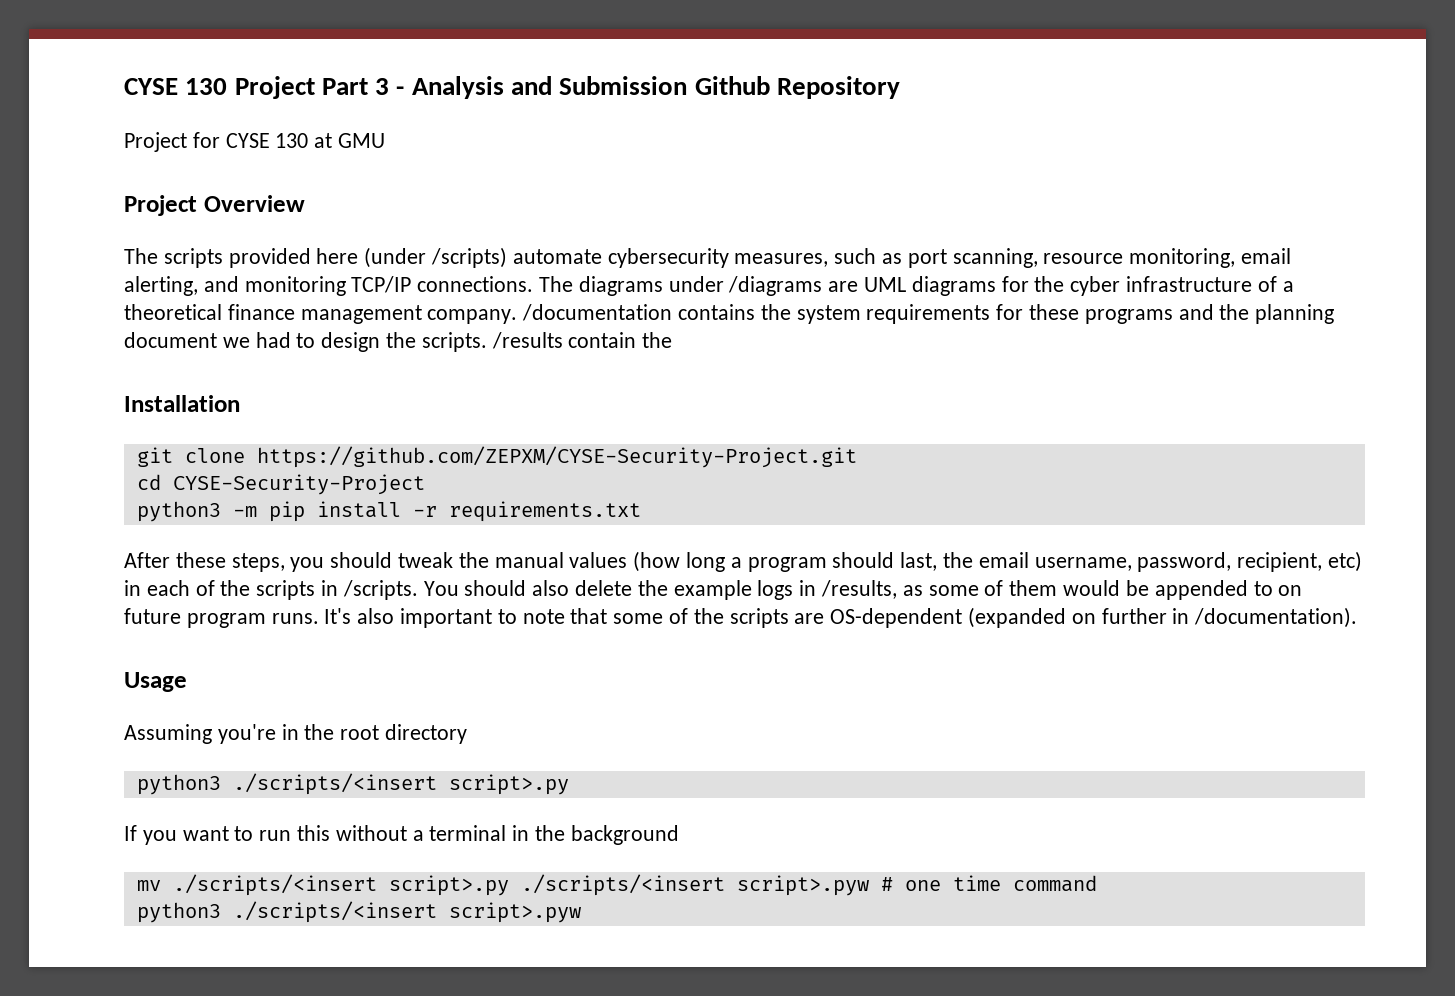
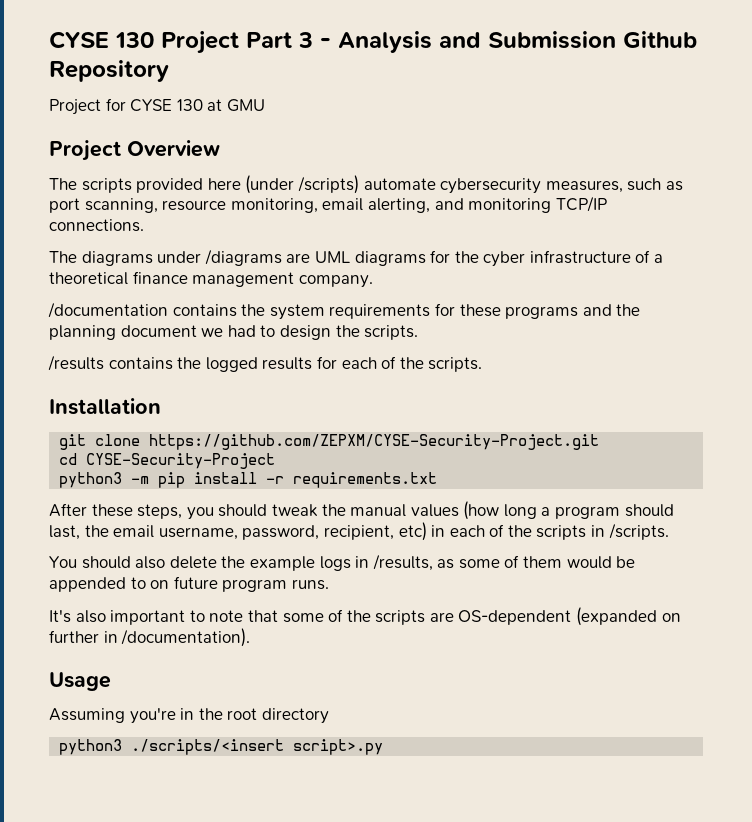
(534, 284) none -> (144, 225) //
(518, 316) none -> (373, 281) //
[491,332,673,349] /results contain the -> [48,355,483,372] // /results contains the logged results for each of the scripts.
(418, 590) none -> (669, 531) //
(319, 618) none -> (329, 584) //
[124,825,679,845] [136,874,1097,896] [136,901,581,923] // If you want to run this without a terminal in the background // mv ./scripts/<insert script>.py ./scripts/<insert script>.pyw # one time command // python3 ./scripts/<insert script>.pyw -> (384, 747) none

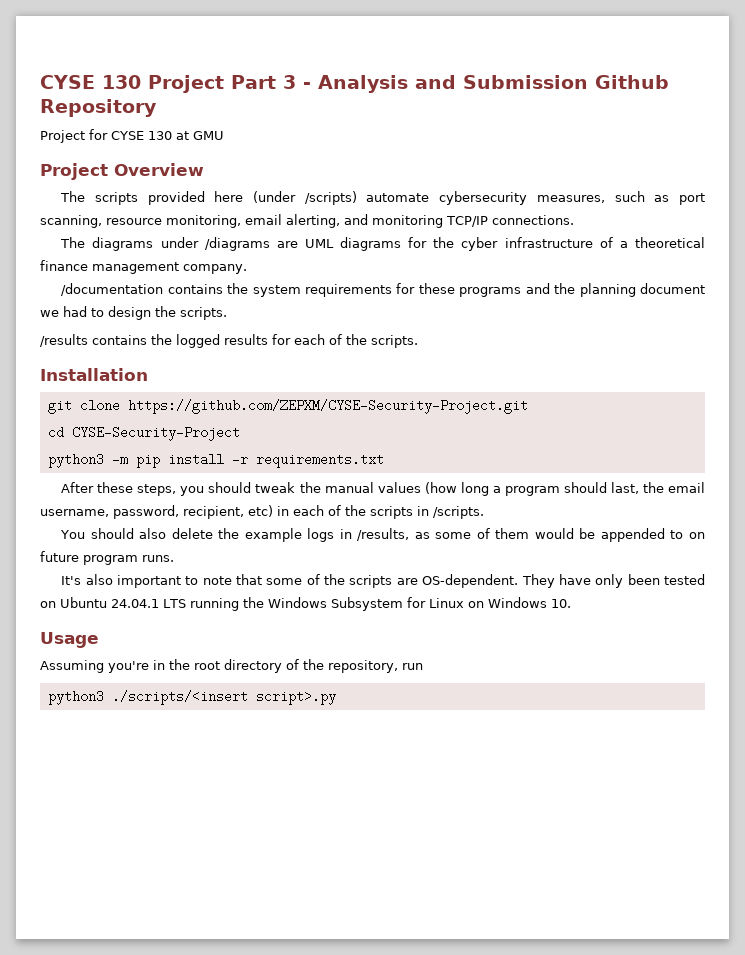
[458,607,681,626] [49,628,251,647] OS-dependent (expanded on further in /documentation). -> [422,574,706,588] [40,597,571,611] OS-dependent. They have only been tested on Ubuntu 24.04.1 LTS running the Windows Subsystem for Linux on Windows 10.
(329, 716) none -> [286,659,423,673] of the repository, run

